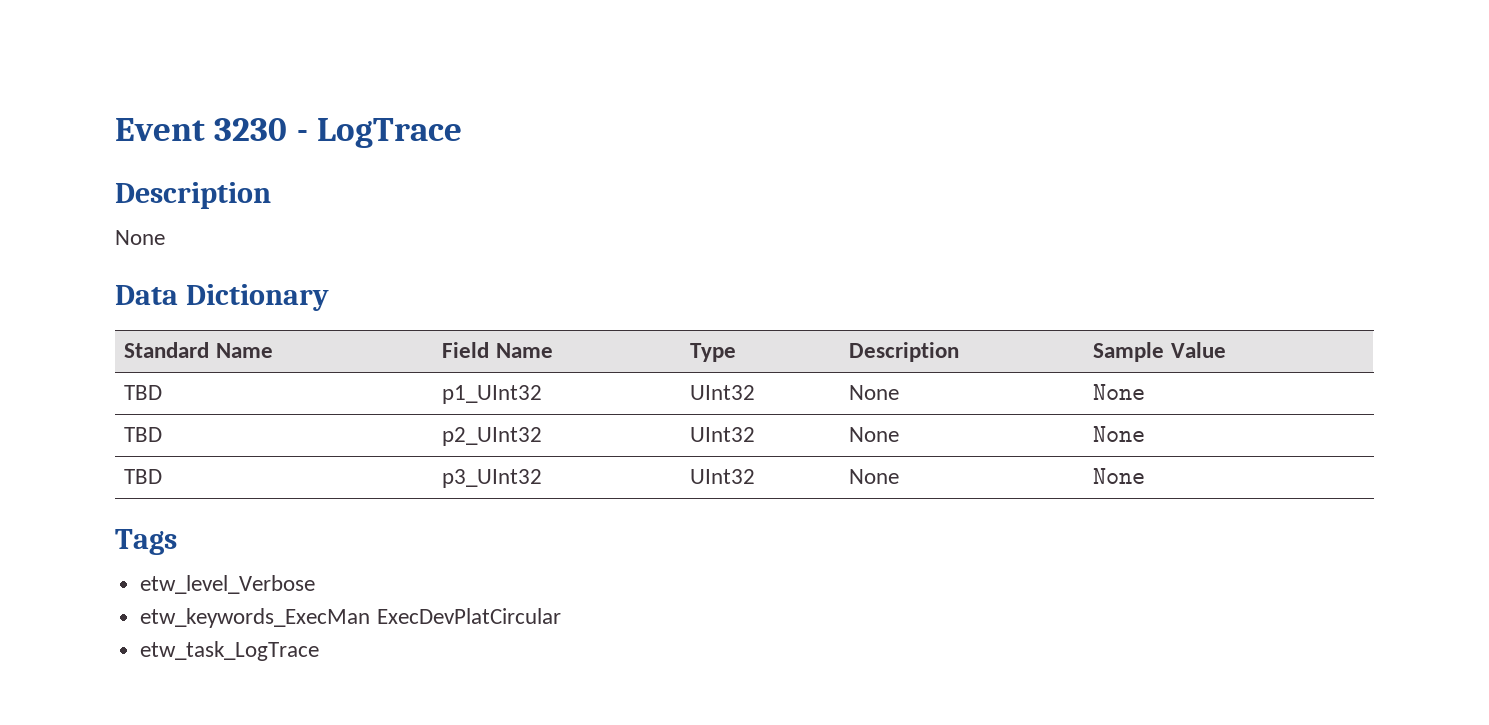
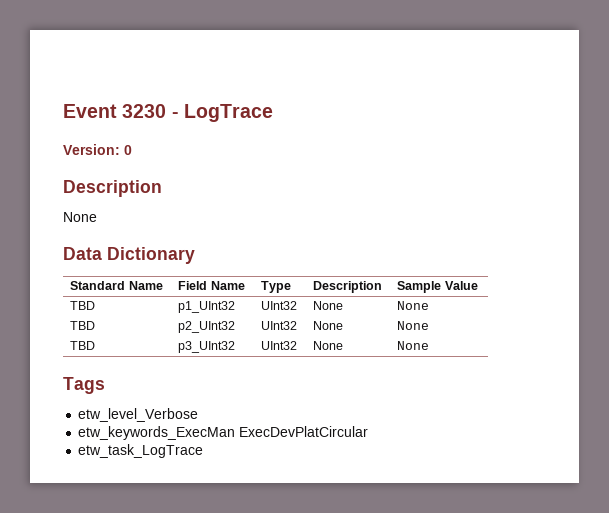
(462, 133) none -> [63,144,132,155] // Version: 0

